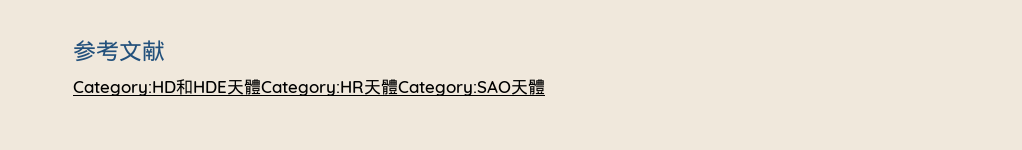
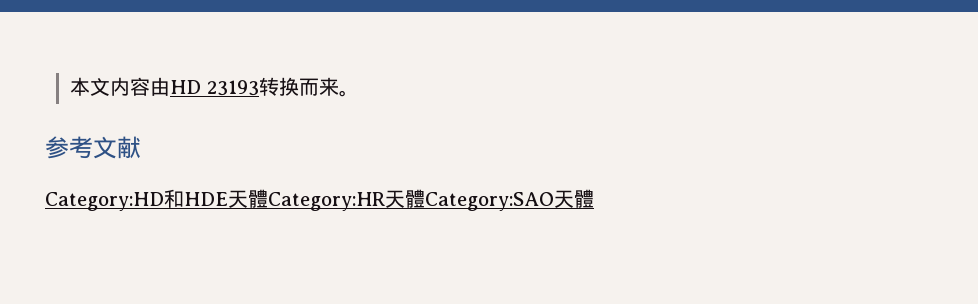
(73, 51) none -> [70,77,359,97] 本文内容由HD 23193转换而来。 //

